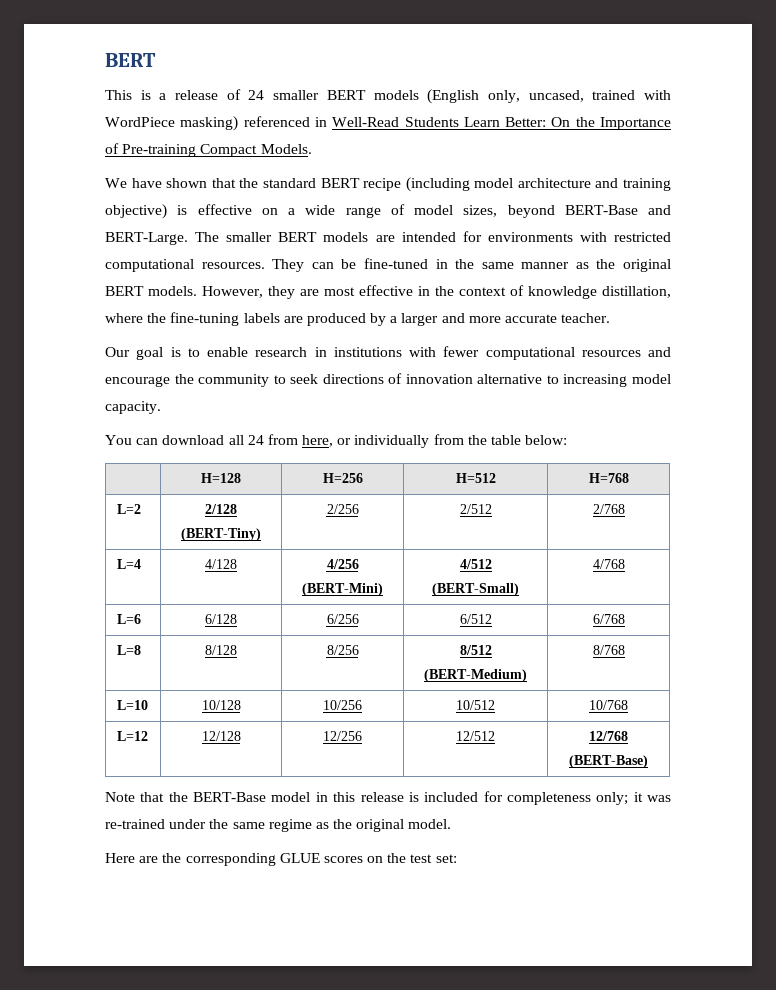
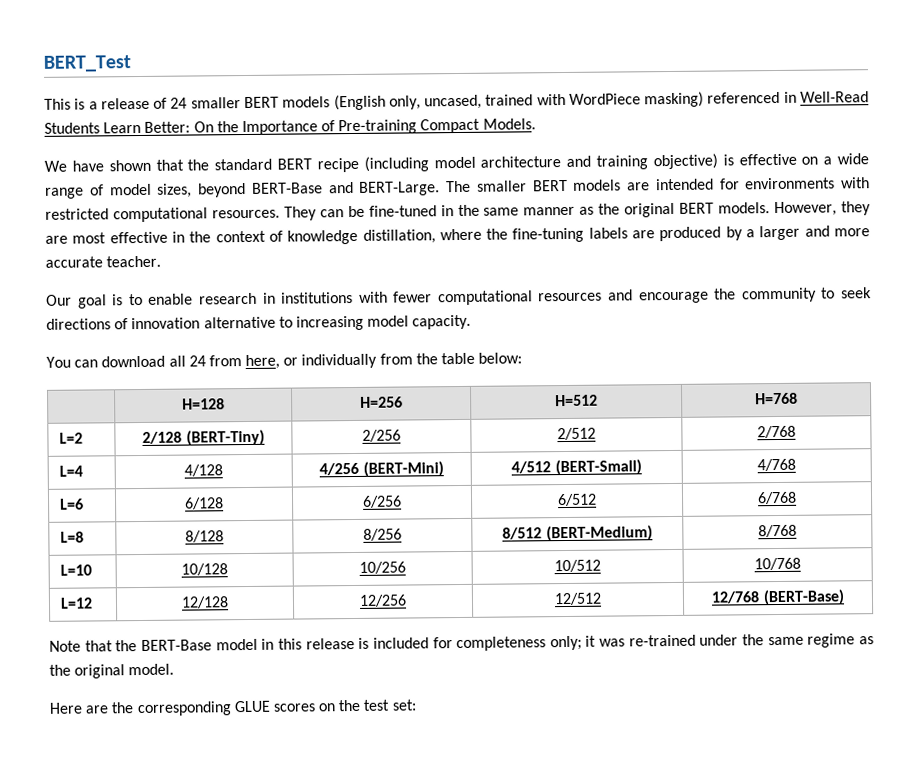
[105,53,156,67] BERT -> [43,55,131,72] BERT_Test

